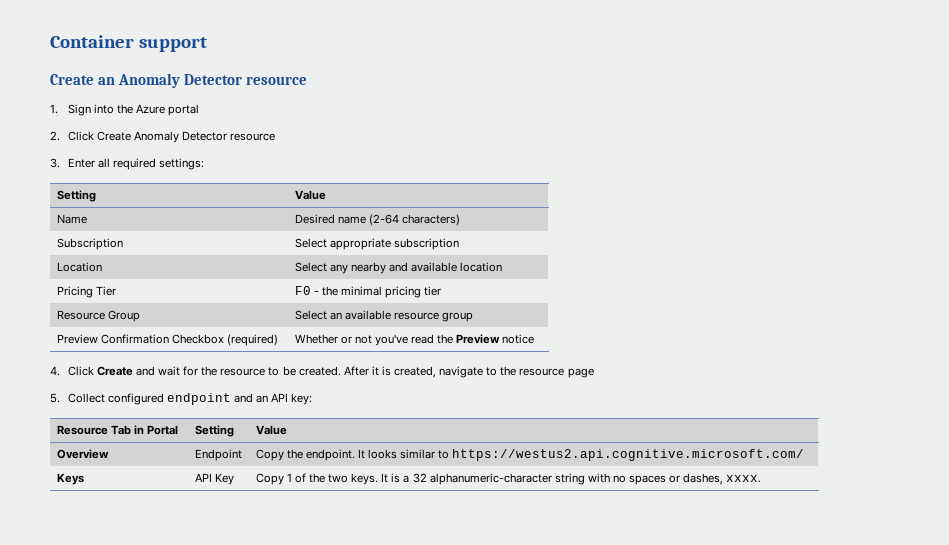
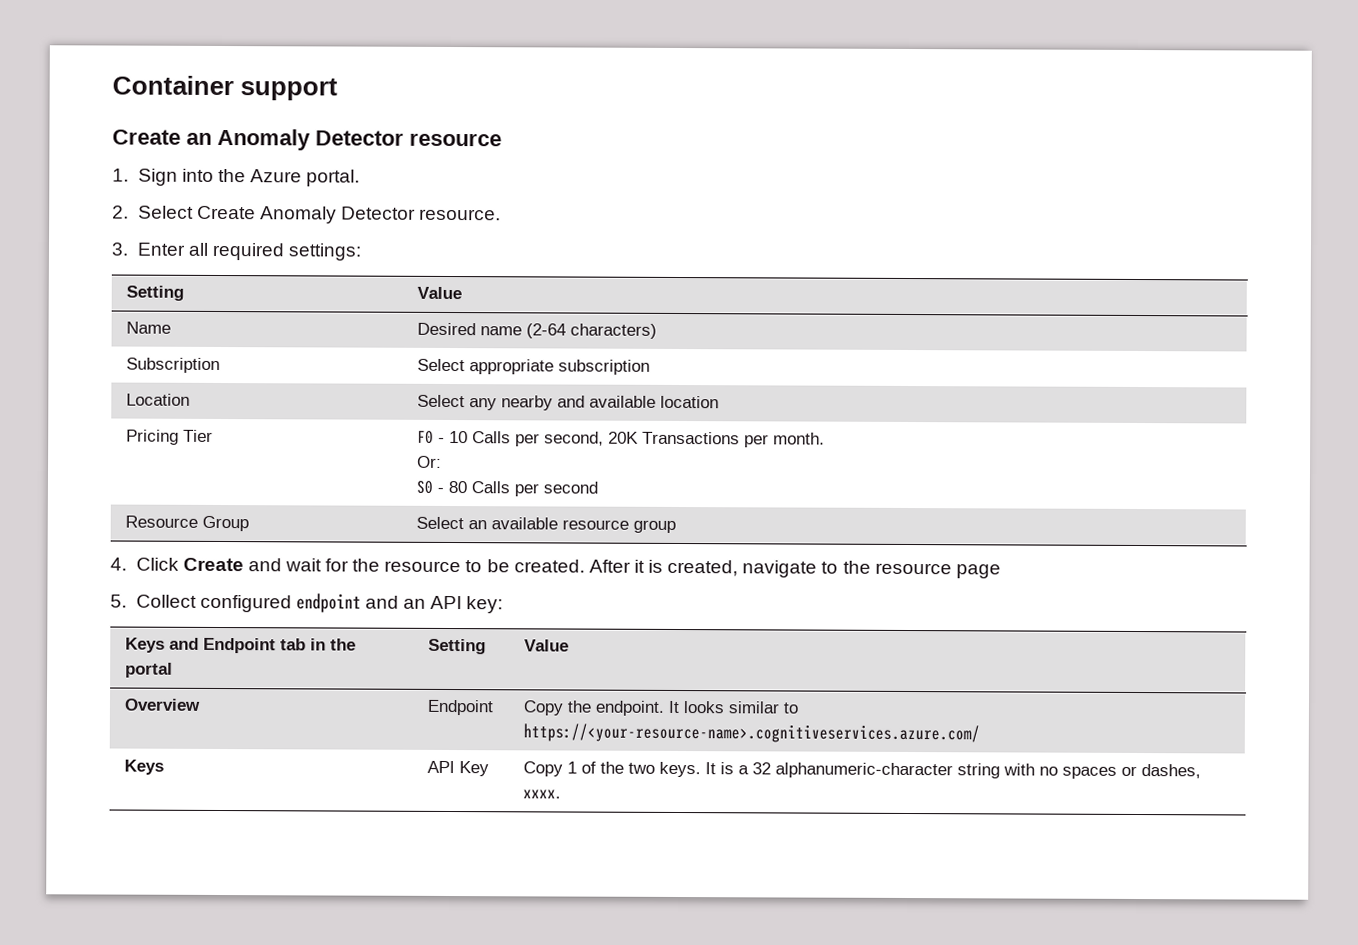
[168,104,200,116] portal -> [306,169,361,187] portal.
[67,131,94,141] Click -> [137,205,194,219] Select
[230,133,276,141] resource -> [419,208,502,221] resource.
[321,286,442,298] the minimal pricing tier -> [448,430,825,448] [416,455,442,468] [415,480,598,497] 10 Calls per second, 20K Transactions per month. // Or: // S0 - 80 Calls per second
[56,334,278,346] [294,334,535,346] // Preview Confirmation Checkbox (required) | Whether or not you've read the Preview notice -> (676, 526) none
[56,425,178,435] Resource Tab in Portal -> [124,637,356,654] [124,662,173,678] Keys and Endpoint tab in the portal
[452,449,805,461] https://westus2.api.cognitive.microsoft.com/ -> [522,723,980,744] https://<your-resource-name>.cognitiveservices.azure.com/

